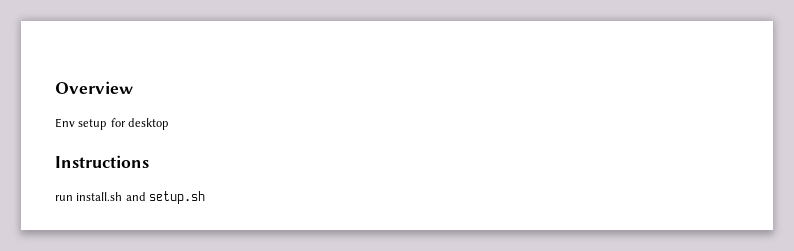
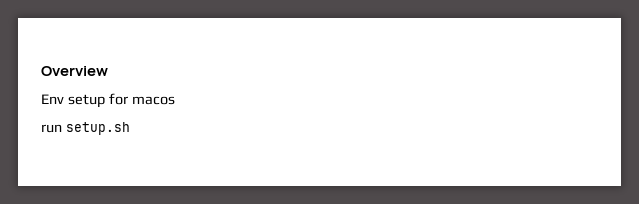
[128,118,170,130] [55,155,149,168] desktop // Instructions -> [131,96,175,105] macos
[76,192,146,201] install.sh and -> (62, 128) none

